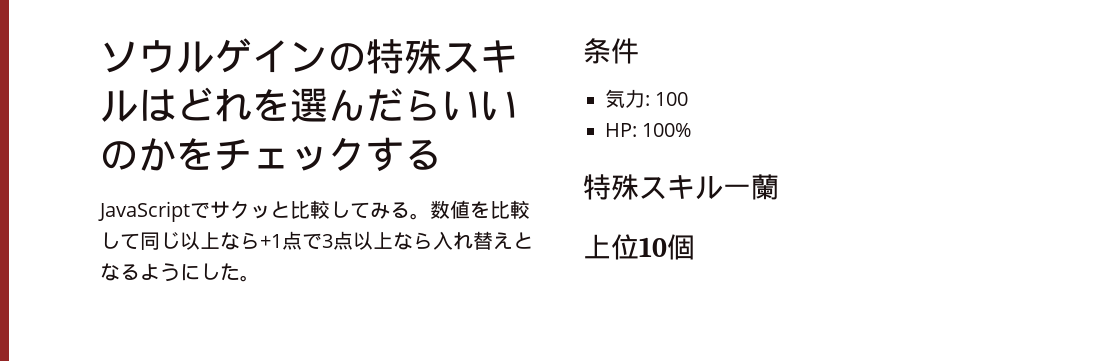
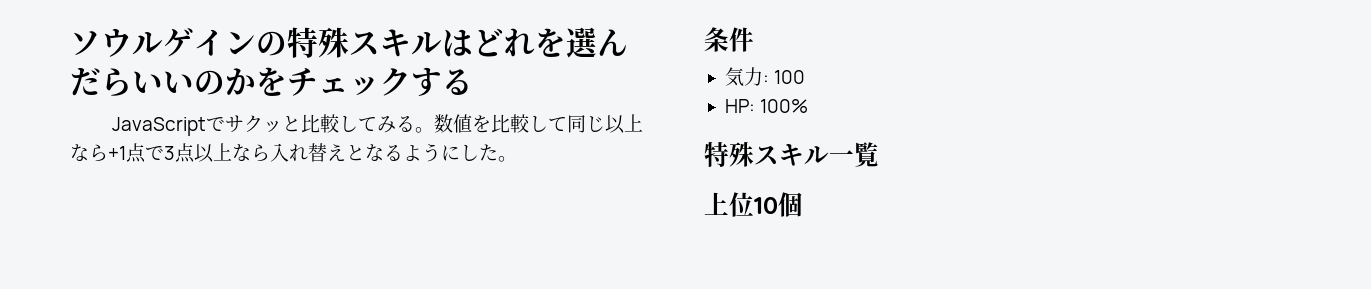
[751,174,779,200] 蘭 -> [854,142,879,167] 覧

